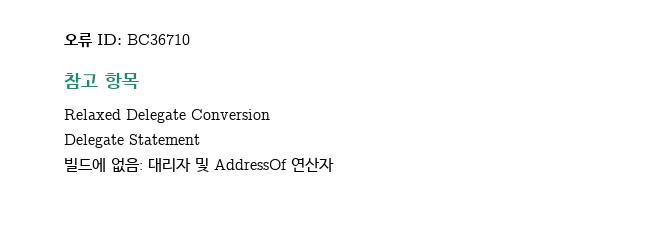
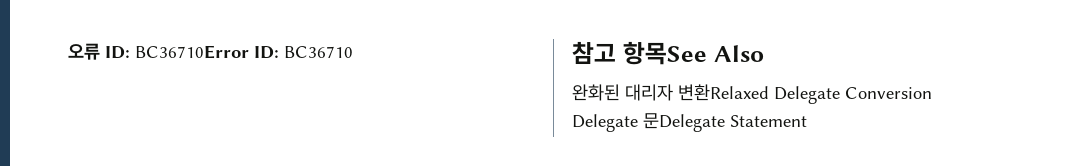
(122, 39) none -> [135,45,279,59] BC36710Error ID:
[105,73,139,89] [64,109,121,120] 항목 // Relaxed -> [622,41,764,65] [572,84,769,101] 항목See Also // 완화된 대리자 변환Relaxed
(124, 141) none -> [643,113,725,132] 문Delegate
[64,157,334,173] // 빌드에 없음: 대리자 및 AddressOf 연산자 -> (807, 121) none

